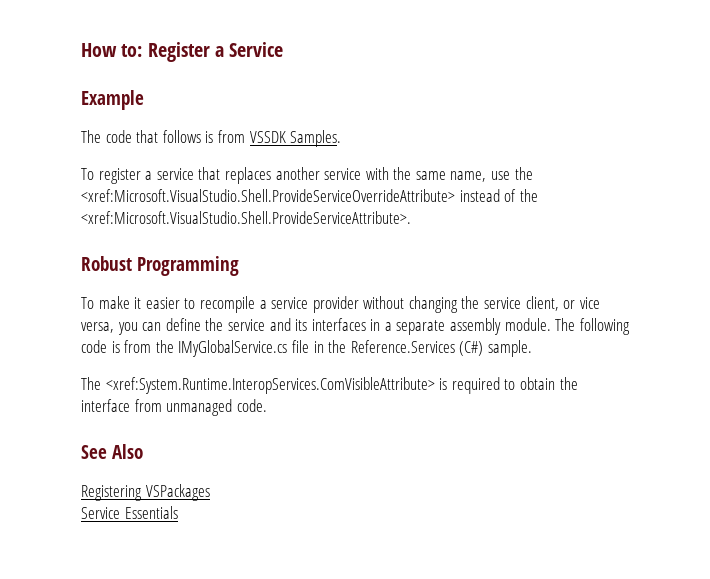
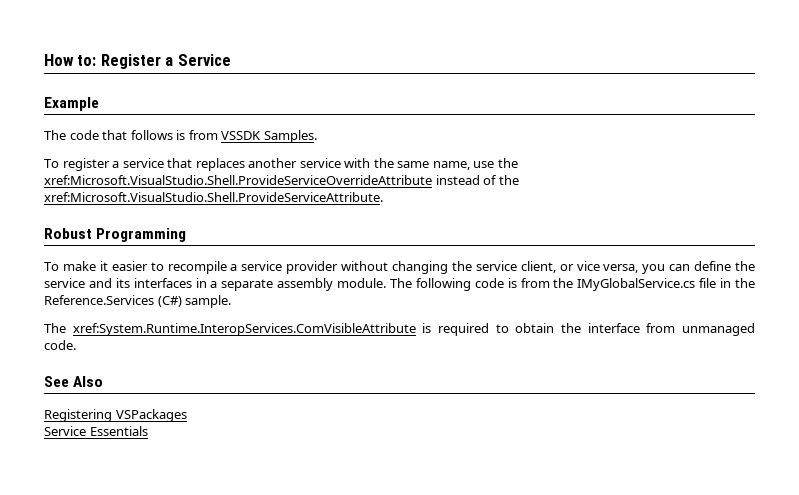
[81,189,455,202] <xref:Microsoft.VisualStudio.Shell.ProvideServiceOverrideAttribute> -> [44,175,432,185] xref:Microsoft.VisualStudio.Shell.ProvideServiceOverrideAttribute
[81,211,411,224] <xref:Microsoft.VisualStudio.Shell.ProvideServiceAttribute>. -> [44,192,383,202] xref:Microsoft.VisualStudio.Shell.ProvideServiceAttribute.
[105,377,435,394] <xref:System.Runtime.InteropServices.ComVisibleAttribute> -> [72,323,416,336] xref:System.Runtime.InteropServices.ComVisibleAttribute

